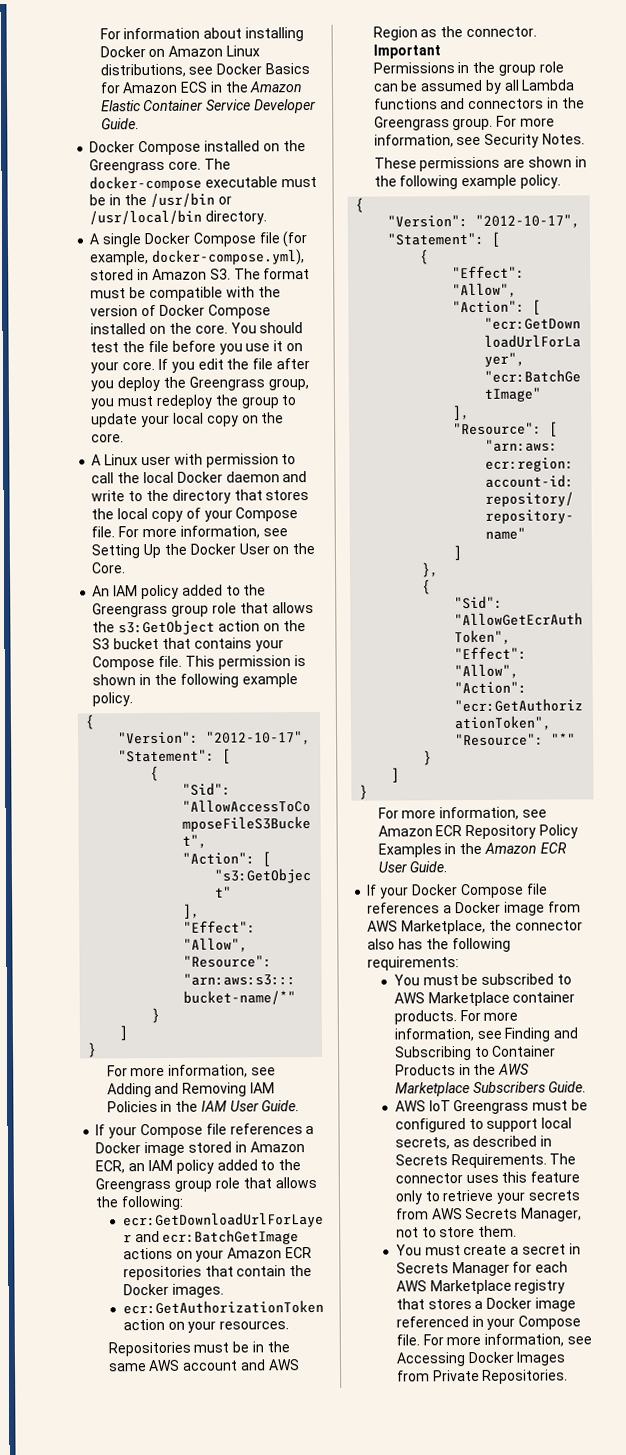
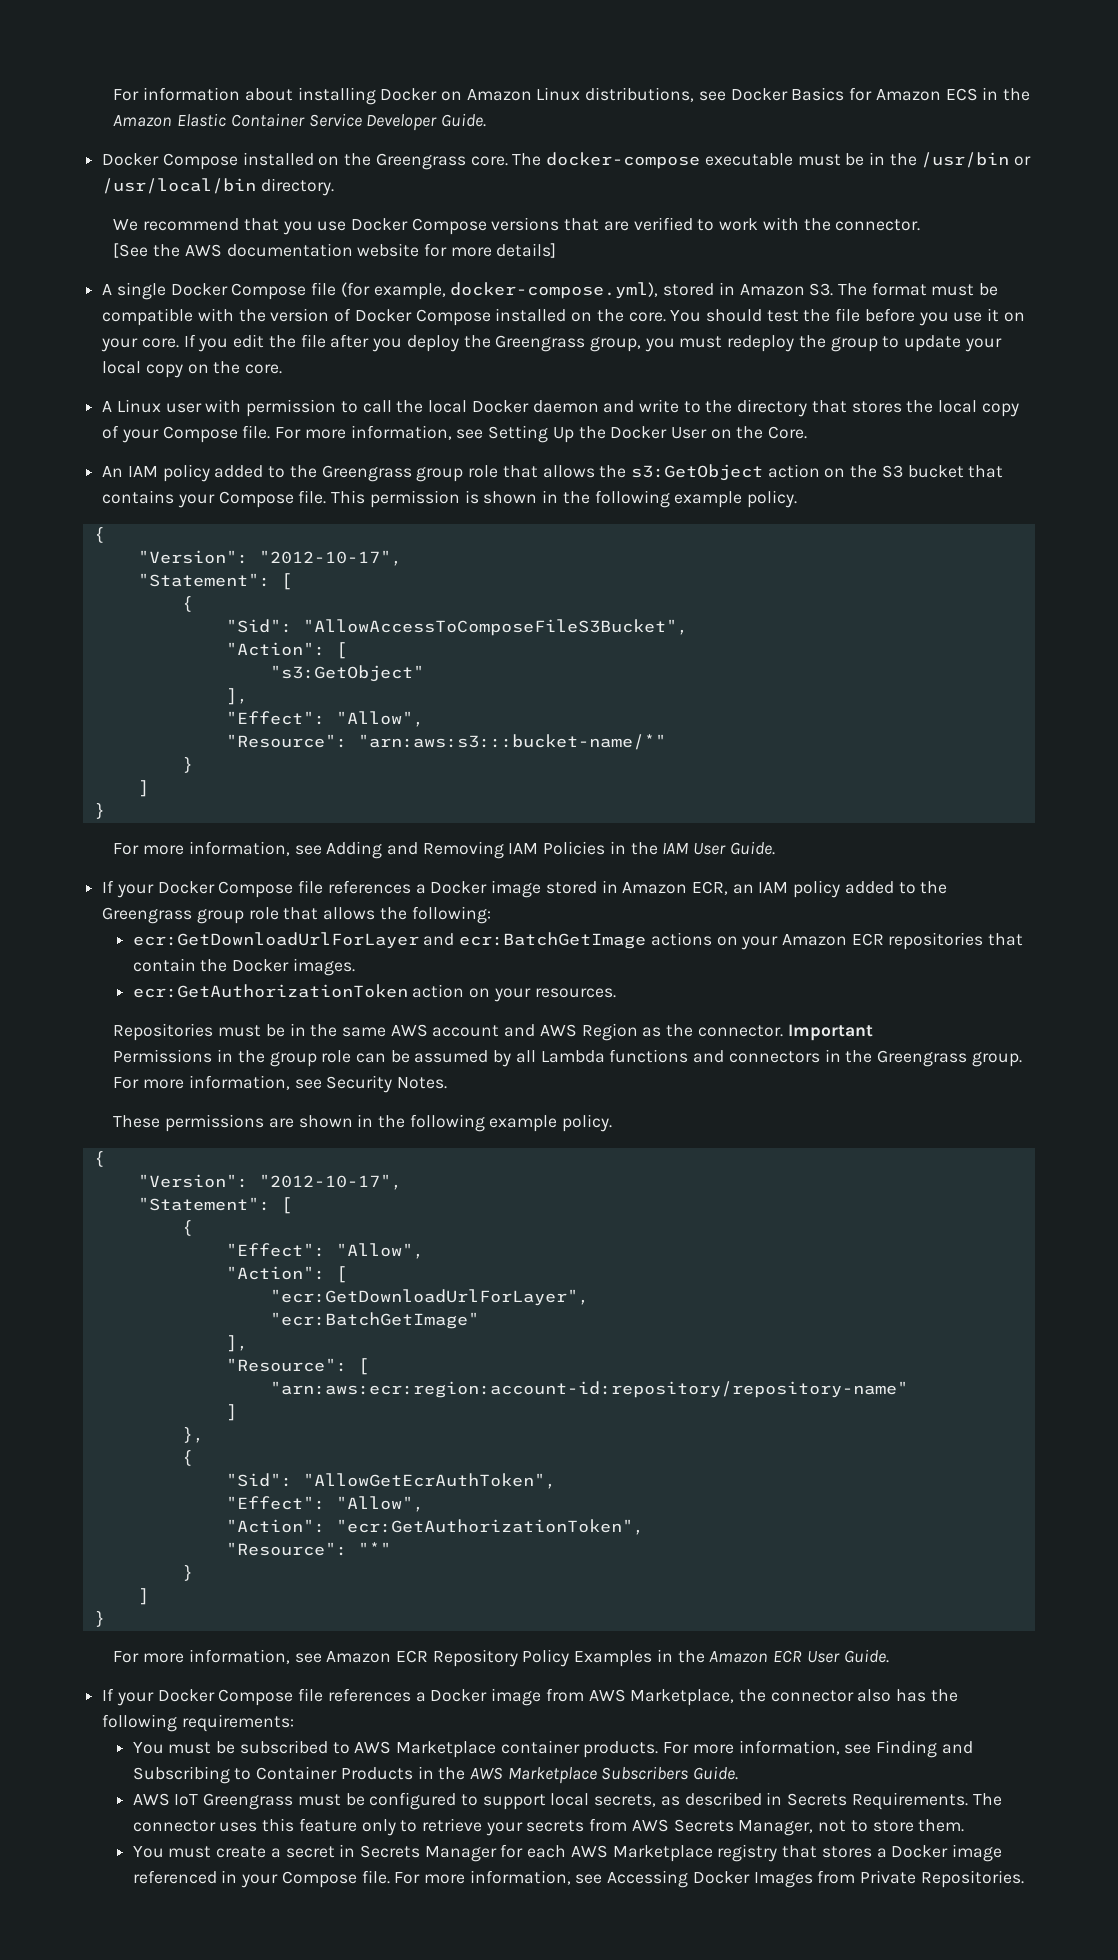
(268, 217) none -> [113,217,921,235] [113,243,557,258] // We recommend that you use Docker Compose versions that are verified to work with the connector. // [See the AWS documentation website for more details]
(138, 1132) none -> [157,881,215,894] Docker

